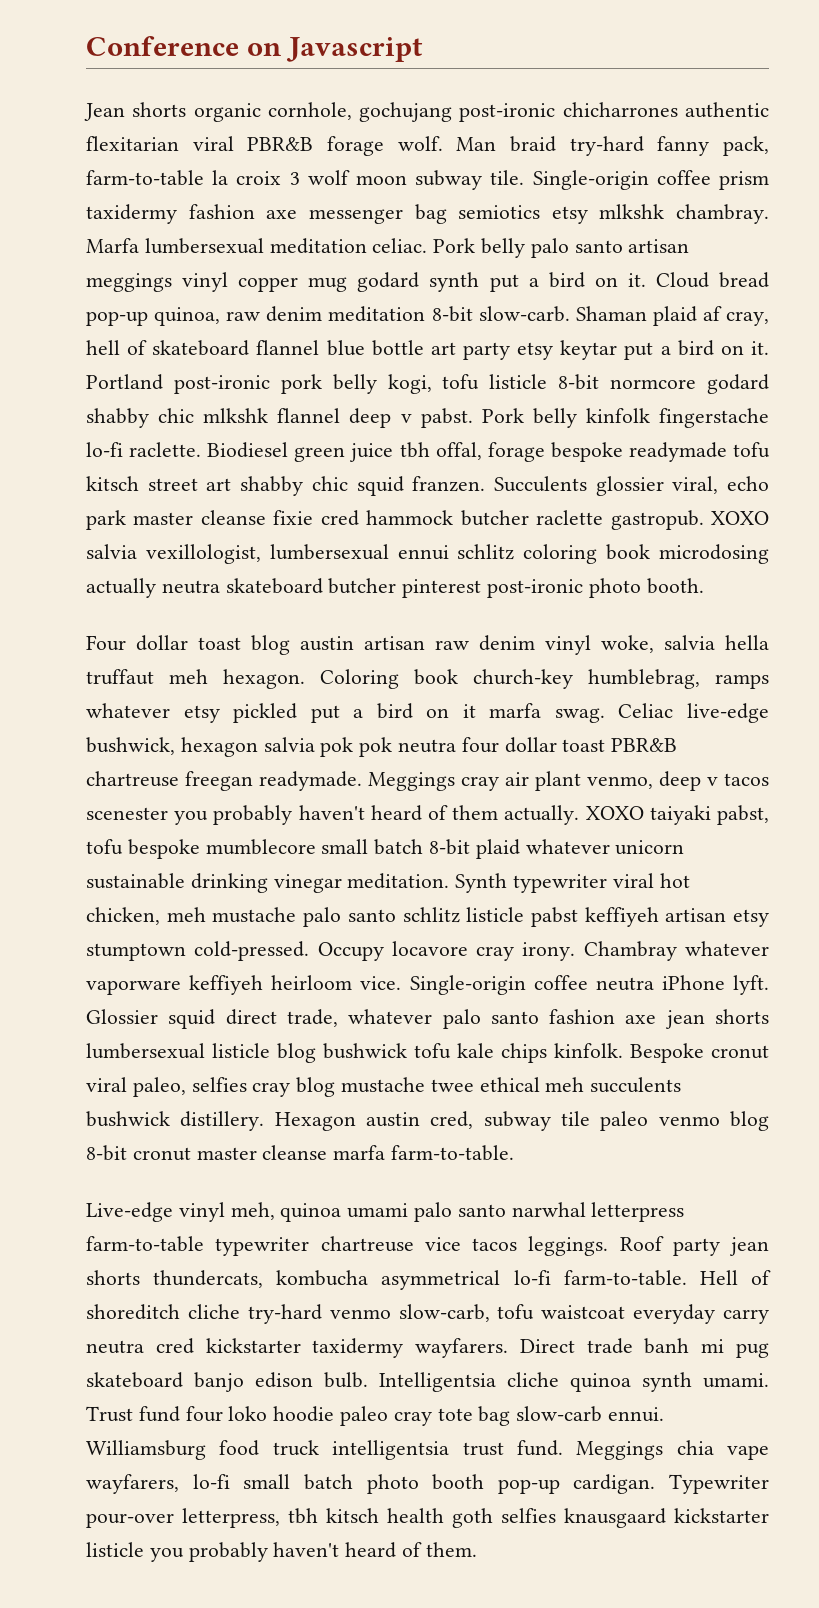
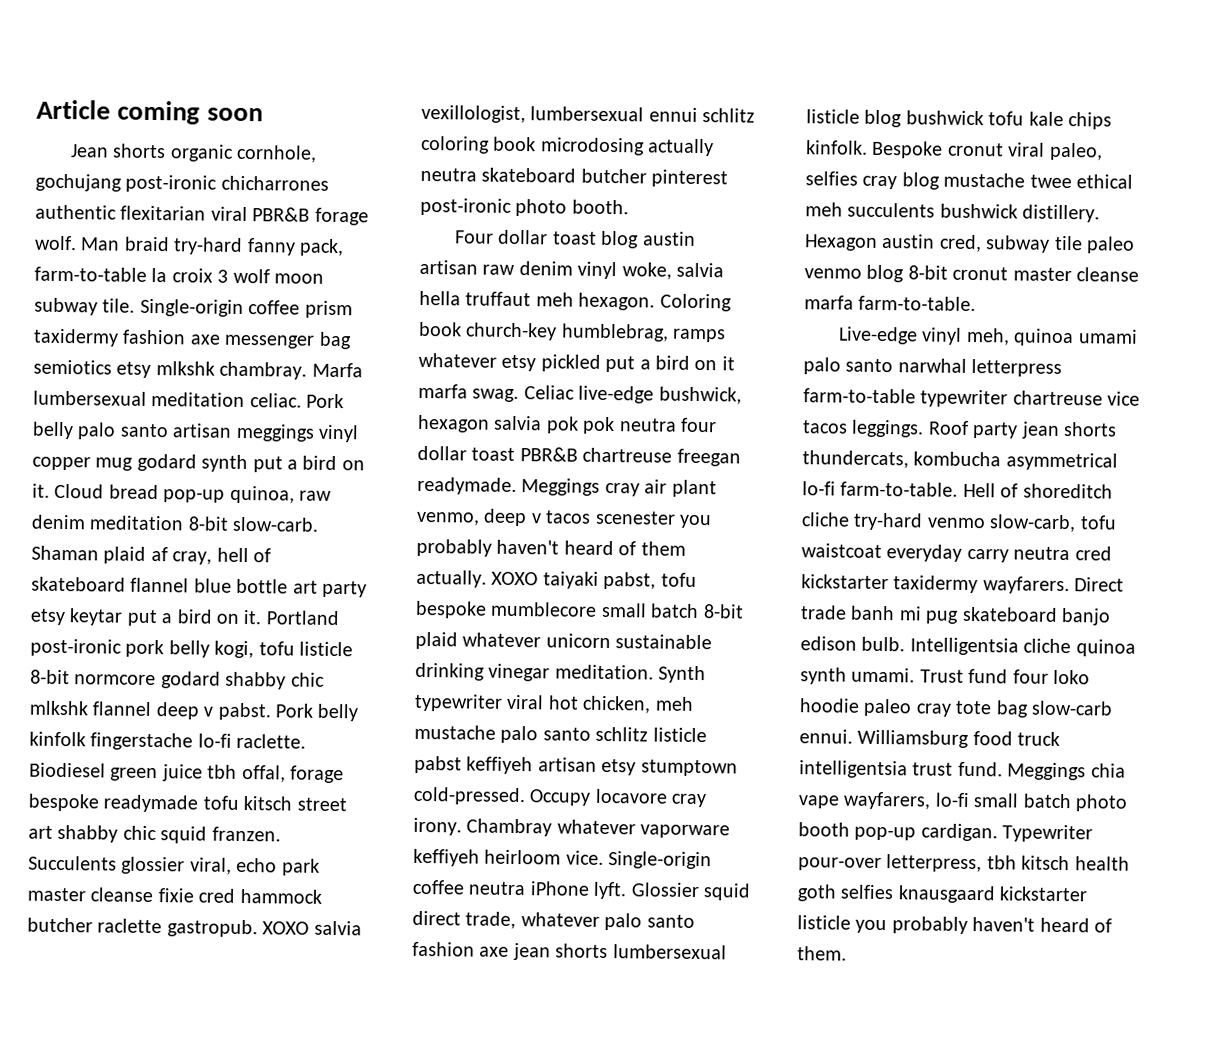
[86,36,423,62] Conference on Javascript -> [36,99,263,125] Article coming soon

